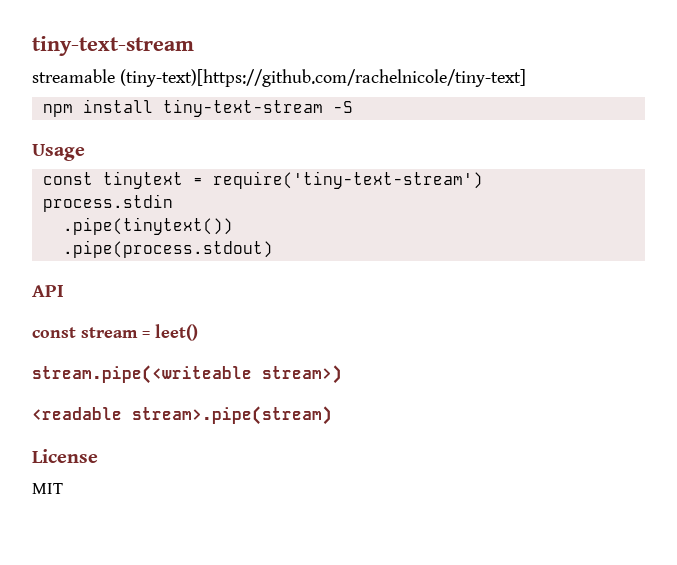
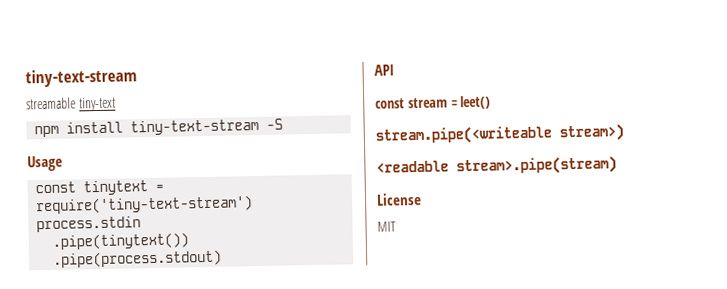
[119,69,526,87] (tiny-text)[https://github.com/rachelnicole/tiny-text] -> [78,97,116,112] tiny-text

